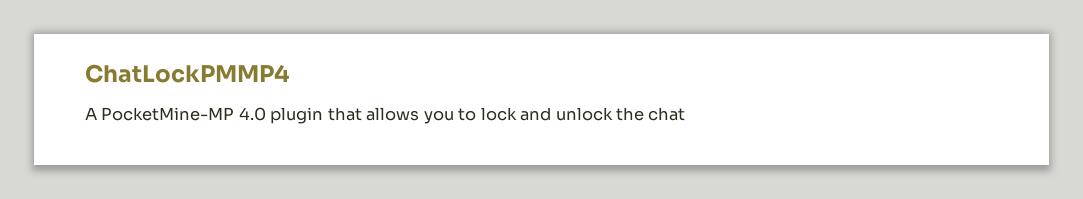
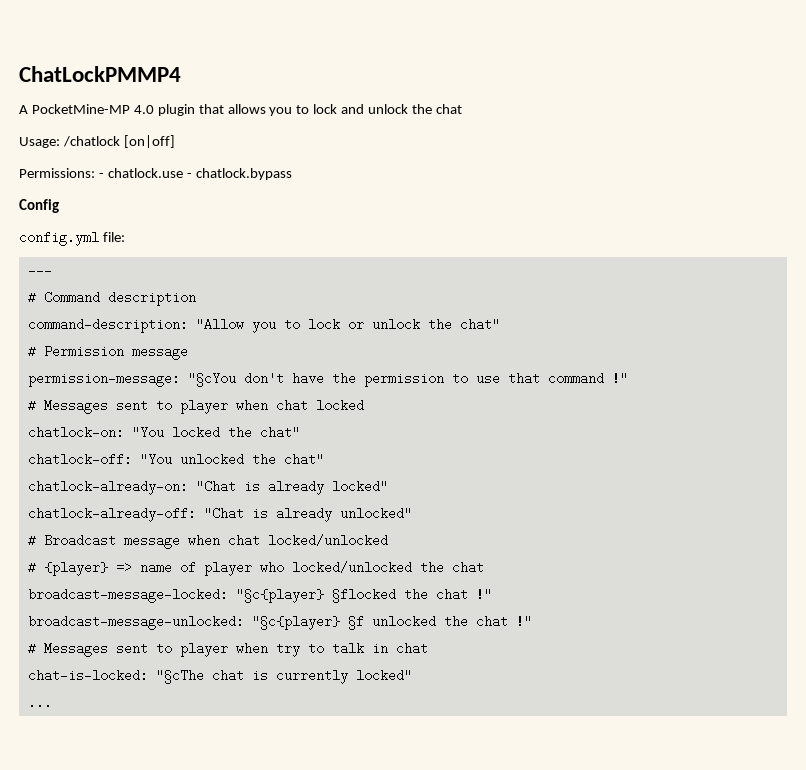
(686, 114) none -> [19,135,175,148] [19,168,292,180] [19,199,59,213] [19,231,125,246] [27,264,52,277] [27,291,196,306] [27,318,500,333] [27,345,188,360] [27,372,628,387] [27,399,364,414] [27,426,300,439] [27,453,324,466] [27,480,388,495] [27,507,412,522] [27,534,388,549] [27,561,484,576] [27,588,492,603] [27,615,532,630] [27,642,428,657] [27,669,412,684] [27,696,52,709] // Usage: /chatlock [on|off] // Permissions: - chatlock.use - chatlock.bypass // Config // config.yml file: // --- // # Command description // command-description: "Allow you to lock or unlock the chat" // # Permission message // permission-message: "§cYou don't have the permission to use that command !" // # Messages sent to player when chat locked // chatlock-on: "You locked the chat" // chatlock-off: "You unlocked the chat" // chatlock-already-on: "Chat is already locked" // chatlock-already-off: "Chat is already unlocked" // # Broadcast message when chat locked/unlocked // # {player} => name of player who locked/unlocked the chat // broadcast-message-locked: "§c{player} §flocked the chat !" // broadcast-message-unlocked: "§c{player} §f unlocked the chat !" // # Messages sent to player when try to talk in chat // chat-is-locked: "§cThe chat is currently locked" // ...

